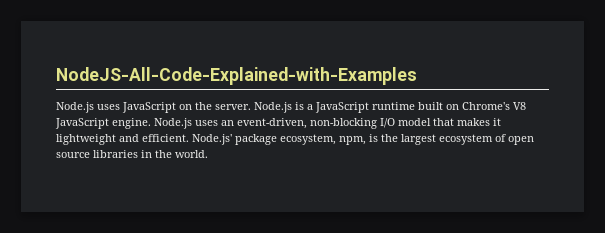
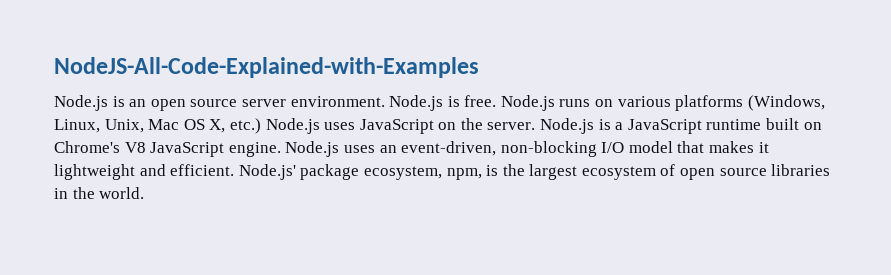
(94, 107) none -> [112,95,825,111] [54,118,320,134] is an open source server environment. Node.js is free. Node.js runs on various platforms (Windows, Linux, Unix, Mac OS X, etc.) Node.js

